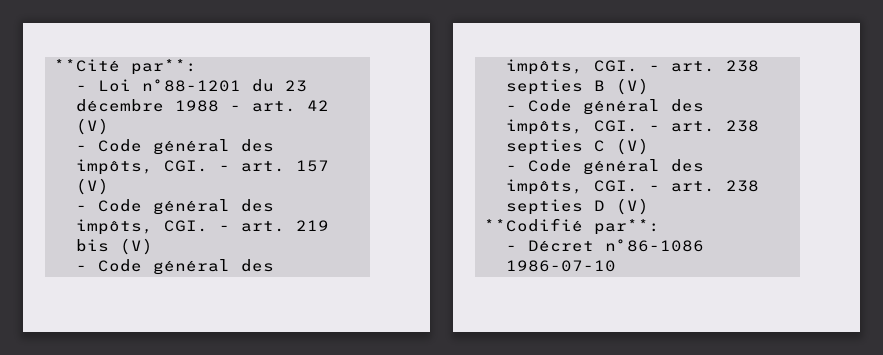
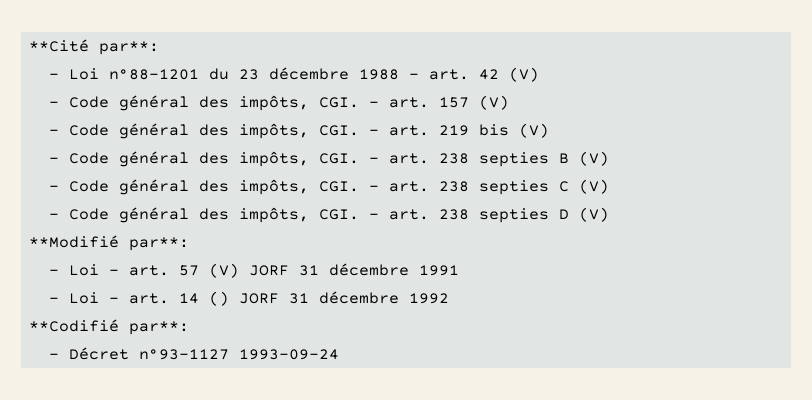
(649, 206) none -> [29,235,190,251] [49,263,460,278] [49,291,450,306] // **Modifié par**: // - Loi - art. 57 (V) JORF 31 décembre 1991 // - Loi - art. 14 () JORF 31 décembre 1992
[605,239,704,252] [506,260,616,272] n°86-1086 1986-07-10 -> [139,349,340,360] n°93-1127 1993-09-24

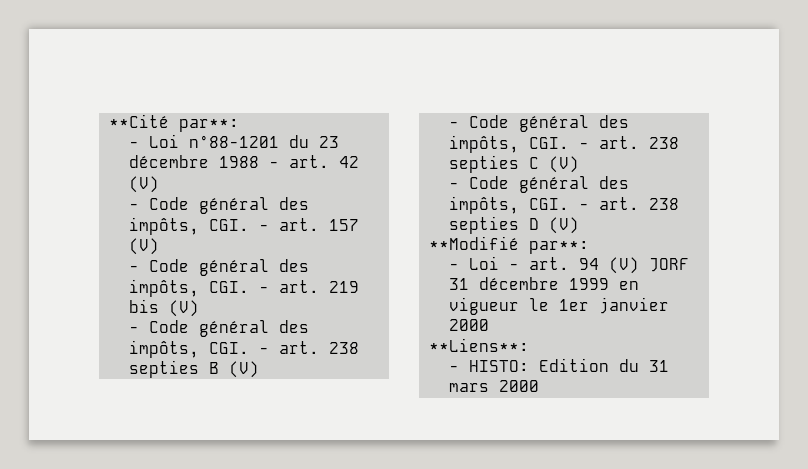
[179,265,200,276] 57 -> [579,258,600,270] 94
[419,265,460,276] [49,291,450,306] [29,319,190,335] [49,347,340,360] 1991 // - Loi - art. 14 () JORF 31 décembre 1992 // **Codifié par**: // - Décret n°93-1127 1993-09-24 -> [569,278,640,290] [449,297,670,315] [449,319,490,331] [429,338,530,352] [449,358,670,372] [449,380,540,392] 1999 en vigueur le 1er janvier 2000 // **Liens**: // - HISTO: Edition du 31 mars 2000

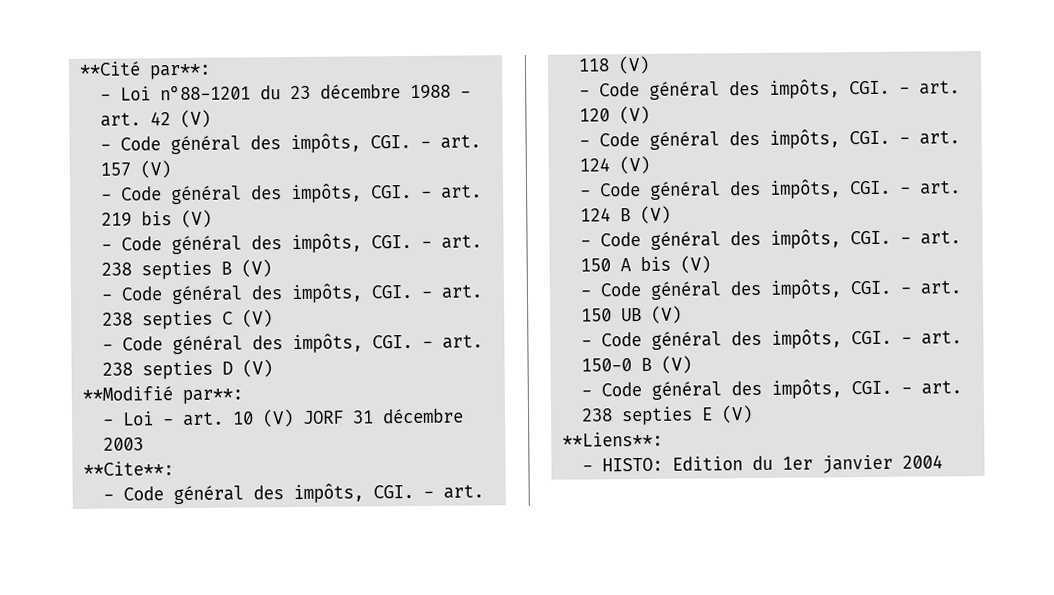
[579,258,600,270] 94 -> [231,411,254,425] 10
[569,278,640,290] [449,297,670,315] [449,319,490,331] 1999 en vigueur le 1er janvier 2000 -> [102,437,144,451] [82,461,174,476] [102,483,484,505] [577,55,650,75] [578,79,960,100] [578,105,650,125] [578,129,960,150] [578,155,650,175] [579,179,961,200] [579,205,671,225] [579,229,961,250] [579,255,711,274] [579,279,961,300] [580,305,682,324] [580,329,962,350] [580,355,692,374] [580,379,962,400] [580,405,753,426] 2003 // **Cite**: // - Code général des impôts, CGI. - art. 118 (V) // - Code général des impôts, CGI. - art. 120 (V) // - Code général des impôts, CGI. - art. 124 (V) // - Code général des impôts, CGI. - art. 124 B (V) // - Code général des impôts, CGI. - art. 150 A bis (V) // - Code général des impôts, CGI. - art. 150 UB (V) // - Code général des impôts, CGI. - art. 150-0 B (V) // - Code général des impôts, CGI. - art. 238 septies E (V)
[649,360,670,372] [449,380,540,392] 31 mars 2000 -> [781,454,943,474] 1er janvier 2004

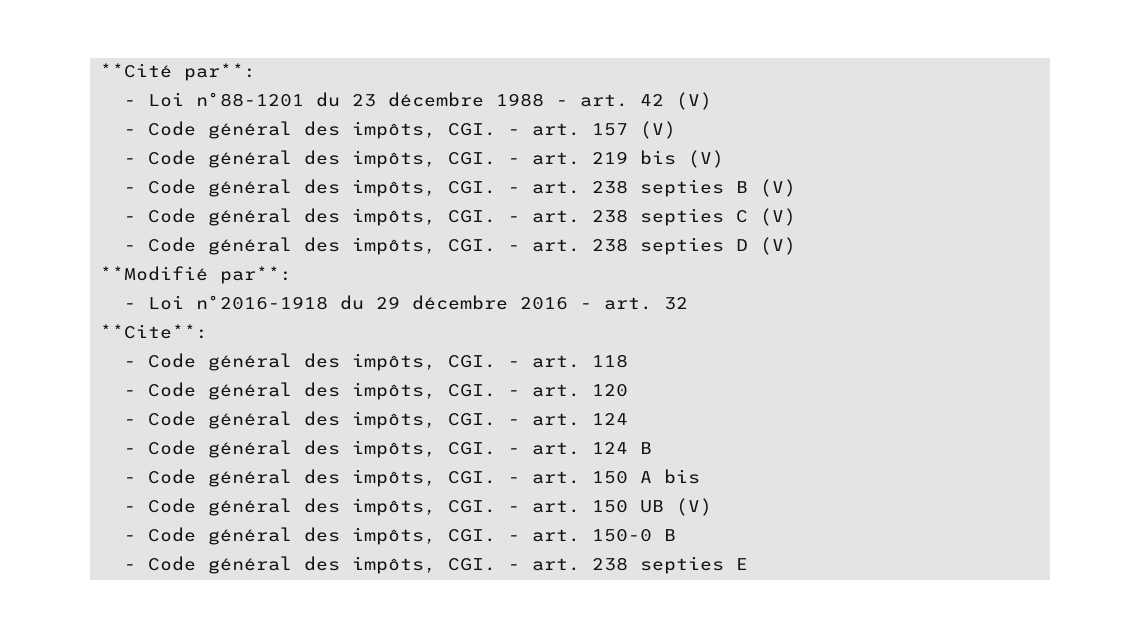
[162,408,464,428] [102,437,144,451] - art. 10 (V) JORF 31 décembre 2003 -> [195,295,688,310] n°2016-1918 du 29 décembre 2016 - art. 32
[617,55,650,75] (V) -> (628, 361) none
[618,105,650,125] [578,129,960,150] [578,155,650,175] (V) // - Code général des impôts, CGI. - art. 124 (V) -> [123,411,628,429] // - Code général des impôts, CGI. - art. 124
[639,205,671,225] (V) -> (652, 448) none
[679,255,711,274] (V) -> (700, 476) none
[660,355,692,374] (V) -> (676, 535) none
[720,405,753,424] [561,431,663,447] [581,454,943,474] (V) // **Liens**: // - HISTO: Edition du 1er janvier 2004 -> (748, 564) none

